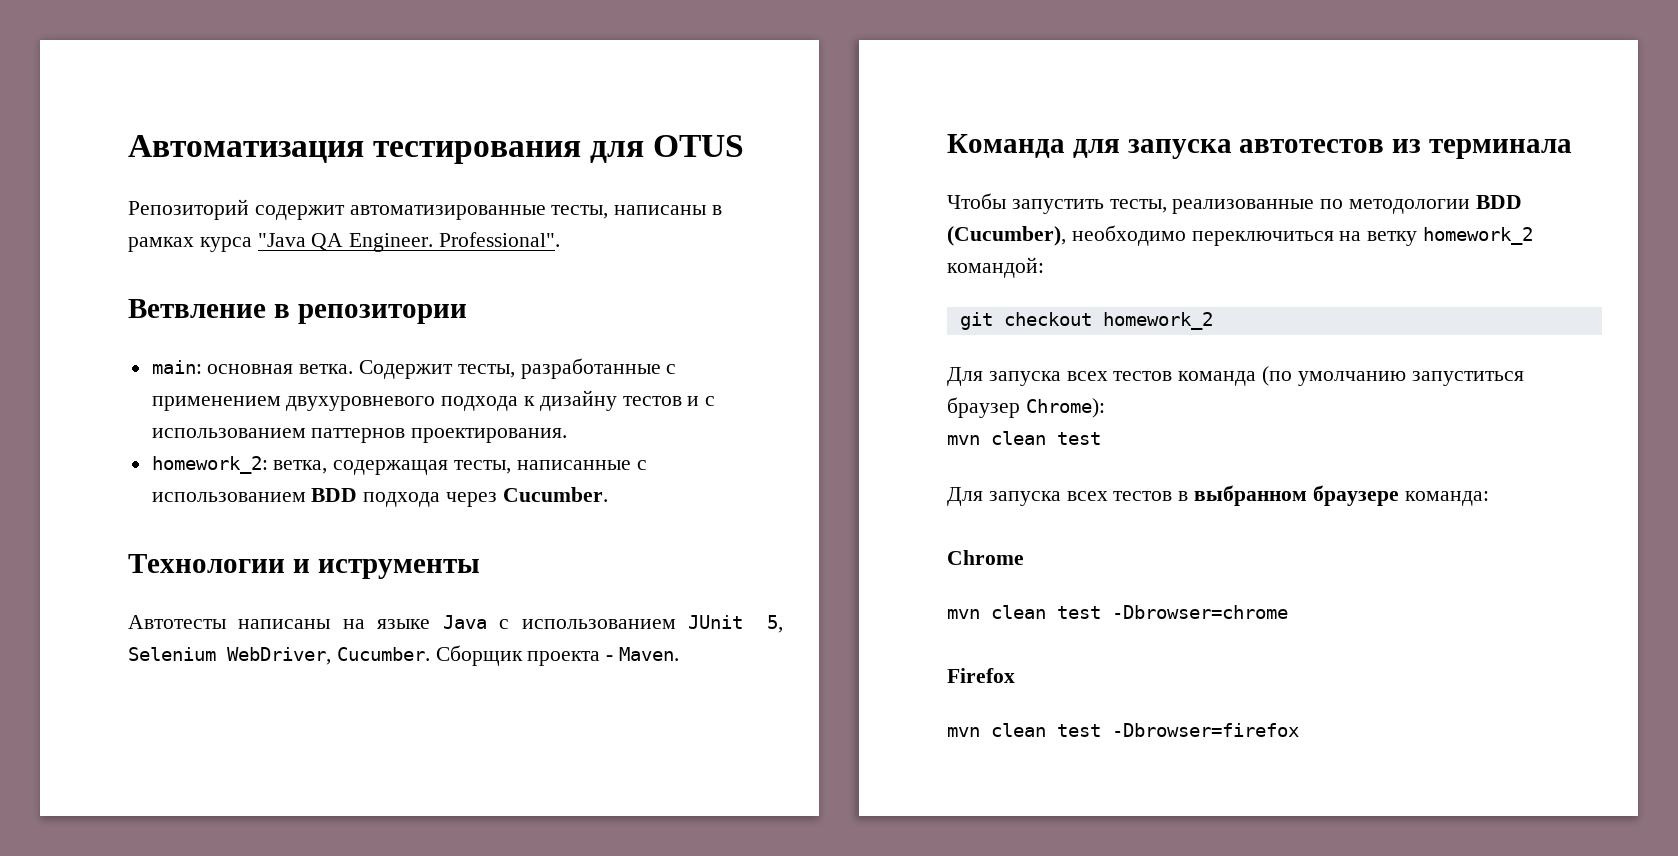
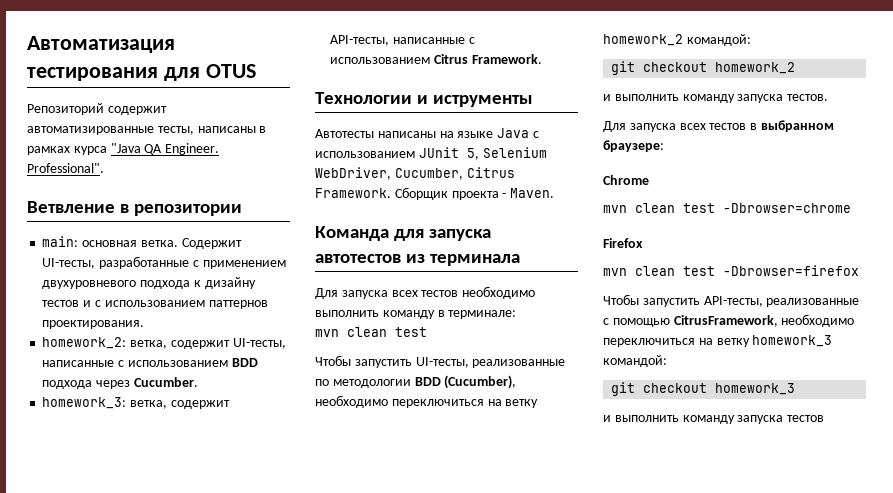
[457,364,515,378] тесты, -> [42,258,96,269] UI-тесты,
[333,460,512,475] содержащая тесты, -> [170,338,286,349] содержит UI-тесты,
(608, 494) none -> [42,397,230,409] [330,35,475,46] [330,54,542,64] // homework_3: ветка, содержит API-тесты, написанные с использованием Citrus Framework.
[336,647,430,661] Cucumber. -> [394,167,515,180] [315,188,391,198] Cucumber, Citrus Framework.
[947,193,1167,214] // Чтобы запустить тесты, -> [315,286,536,299] [315,310,517,319] [315,327,427,337] [315,355,469,368] // Для запуска всех тестов необходимо выполнить команду в терминале: // mvn clean test // Чтобы запустить UI-тесты,
[947,366,1524,386] [947,397,1105,418] [947,431,1101,445] Для запуска всех тестов команда (по умолчанию запуститься браузер Chrome): // mvn clean test -> [603,94,829,103] и выполнить команду запуска тестов.
[1312,485,1489,506] браузере команда: -> [603,140,664,152] браузере:
(1299, 730) none -> [603,294,860,307] [603,314,855,327] [603,335,833,347] [603,355,667,367] [611,382,796,396] [603,415,825,424] // Чтобы запустить API-тесты, реализованные с помощью CitrusFramework, необходимо переключиться на ветку homework_3 командой: // git checkout homework_3 // и выполнить команду запуска тестов

